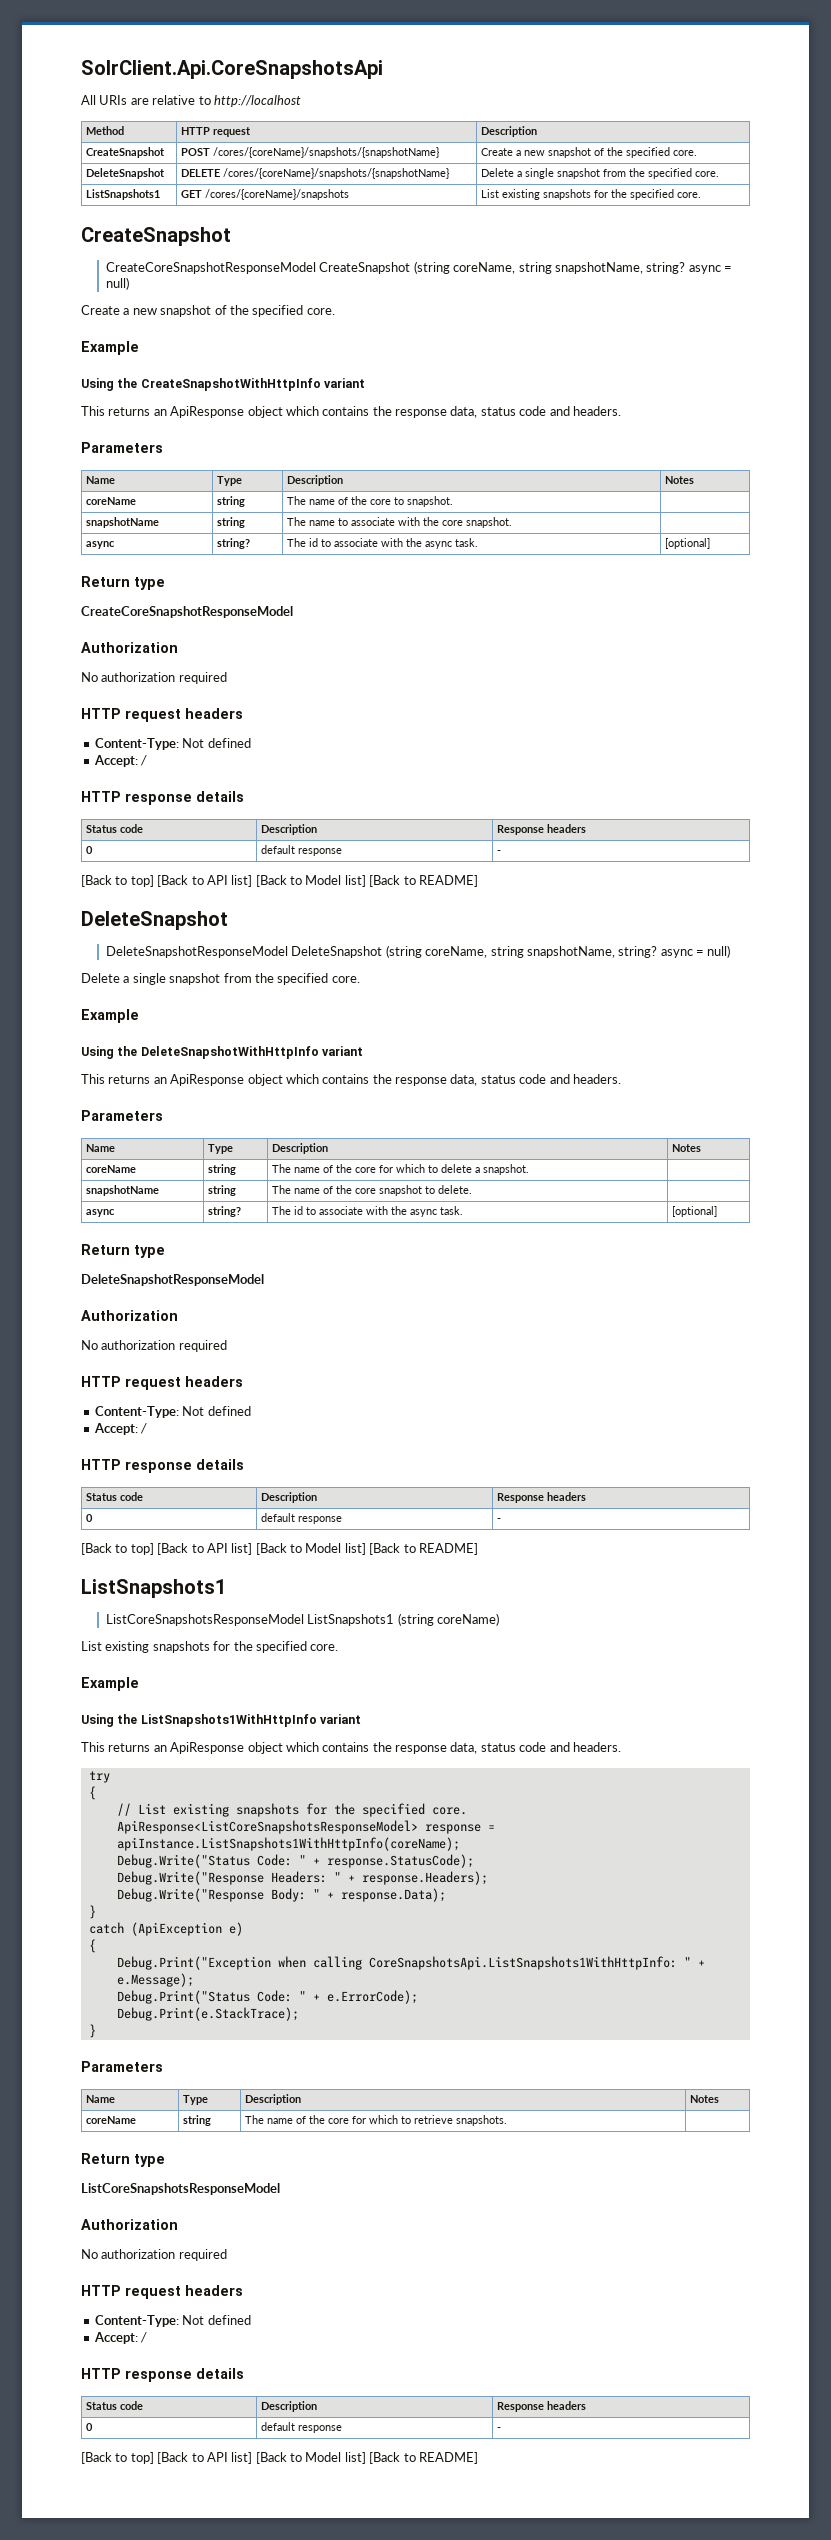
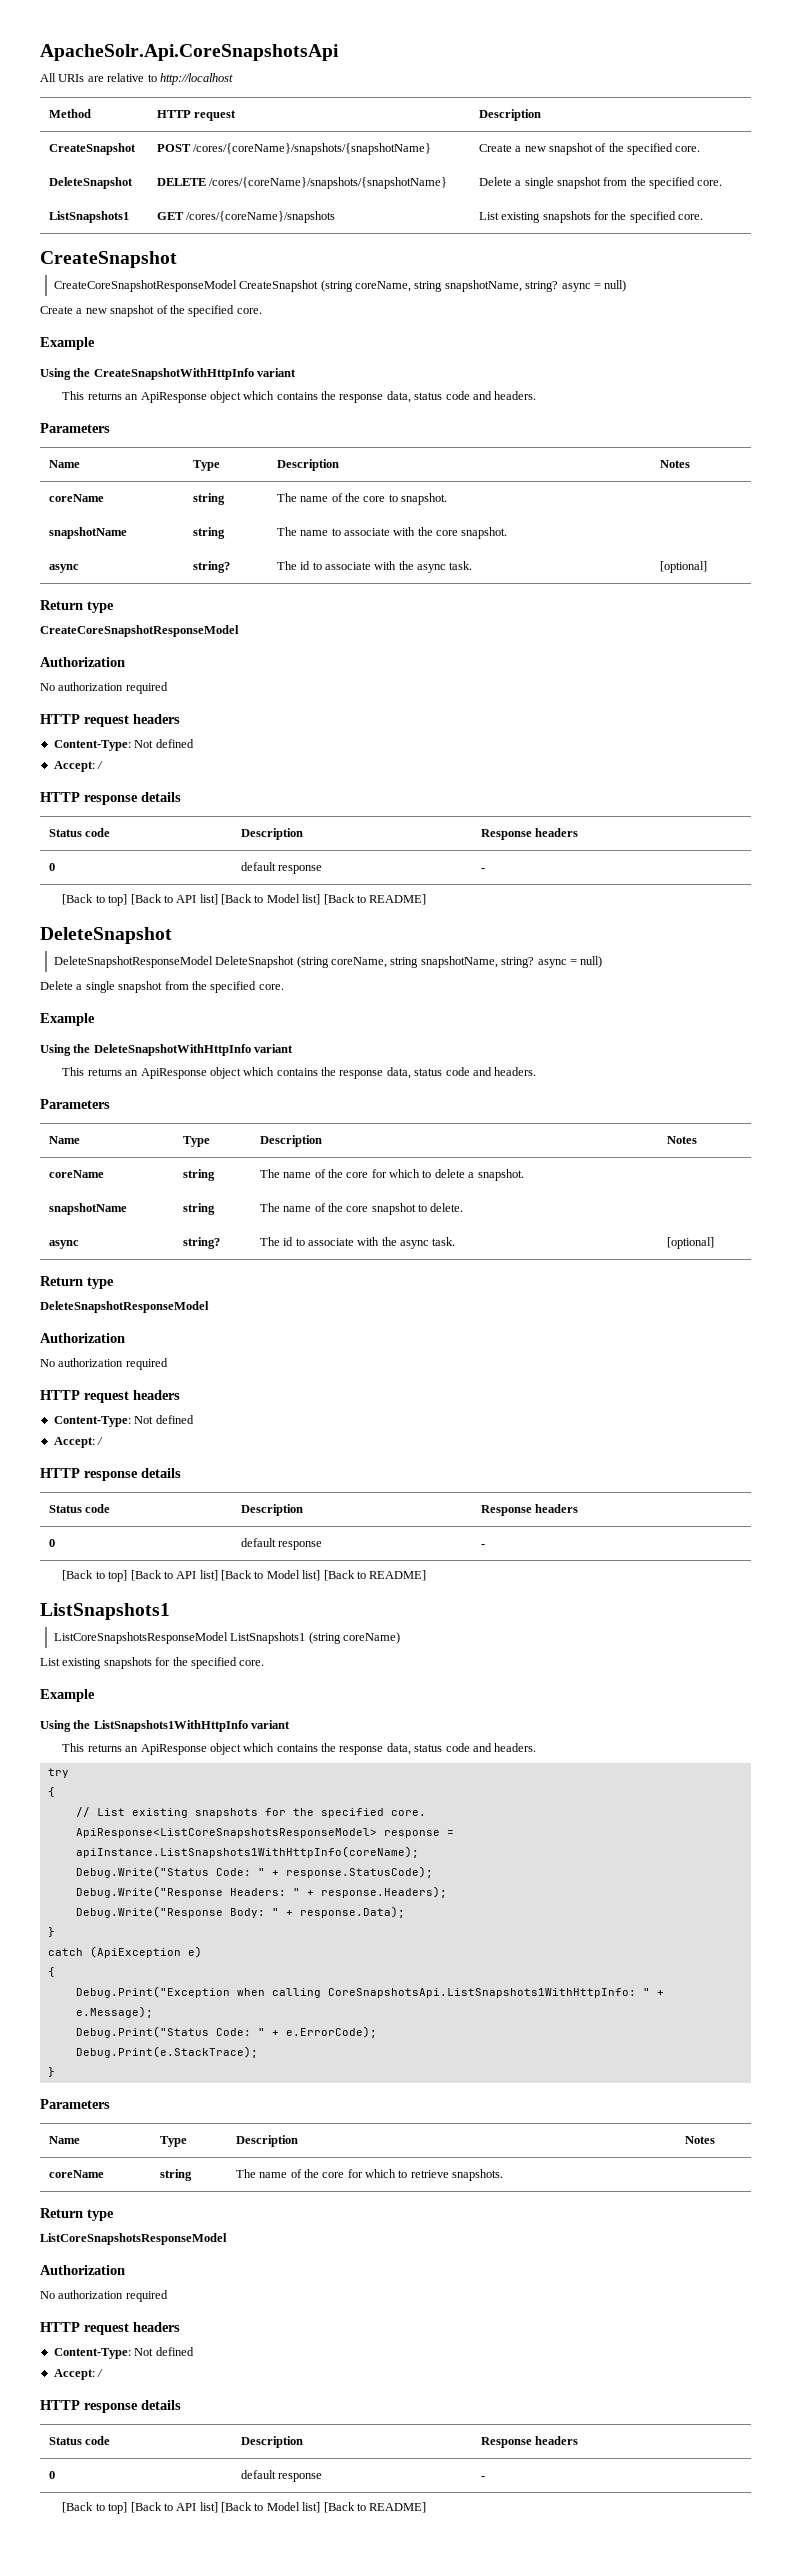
[81,60,383,79] SolrClient.Api.CoreSnapshotsApi -> [40,44,339,61] ApacheSolr.Api.CoreSnapshotsApi

